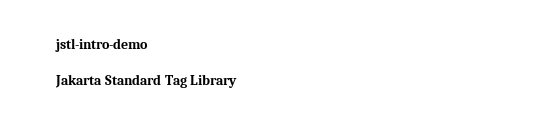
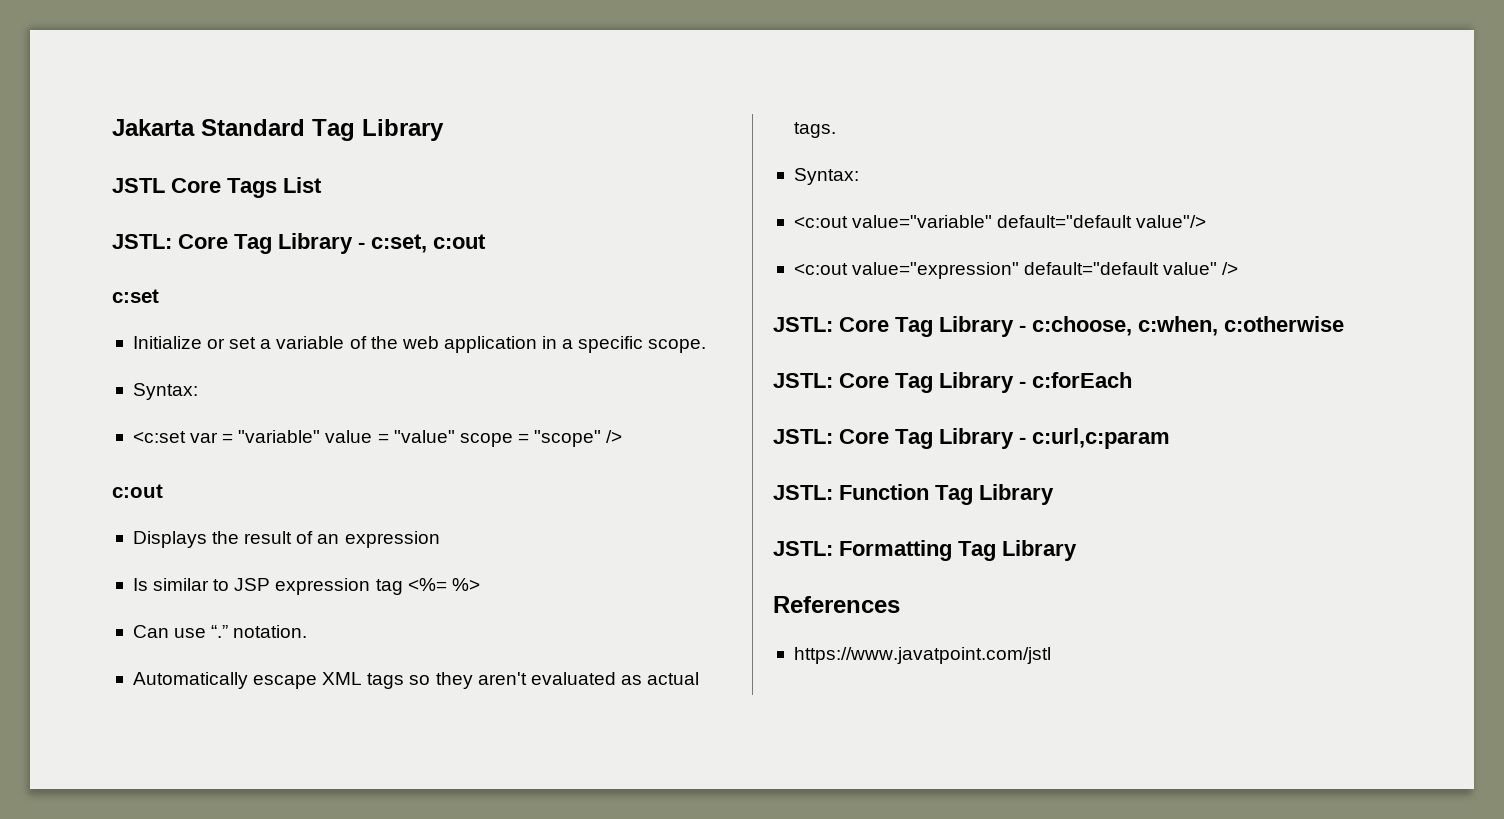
[55,38,148,52] jstl-intro-demo // -> (112, 127) none
(238, 81) none -> [112,177,322,198] [112,233,486,254] [112,289,159,303] [132,336,707,353] [132,383,198,400] [132,430,623,447] [112,484,163,498] [132,531,440,548] [132,578,480,595] [132,625,308,638] [132,672,700,689] [793,122,836,138] [793,168,859,185] [793,215,1207,228] [793,262,1239,279] [773,316,1344,337] [773,372,1132,393] [773,428,1170,449] [773,484,1054,505] [773,540,1077,561] [773,596,900,613] [793,647,1051,664] // JSTL Core Tags List // JSTL: Core Tag Library - c:set, c:out // c:set // Initialize or set a variable of the web application in a specific scope. // Syntax: // <c:set var = "variable" value = "value" scope = "scope" /> // c:out // Displays the result of an expression // Is similar to JSP expression tag <%= %> // Can use “.” notation. // Automatically escape XML tags so they aren't evaluated as actual tags. // Syntax: // <c:out value="variable" default="default value"/> // <c:out value="expression" default="default value" /> // JSTL: Core Tag Library - c:choose, c:when, c:otherwise // JSTL: Core Tag Library - c:forEach // JSTL: Core Tag Library - c:url,c:param // JSTL: Function Tag Library // JSTL: Formatting Tag Library // References // https://www.javatpoint.com/jstl

